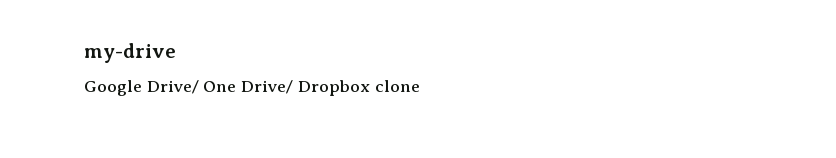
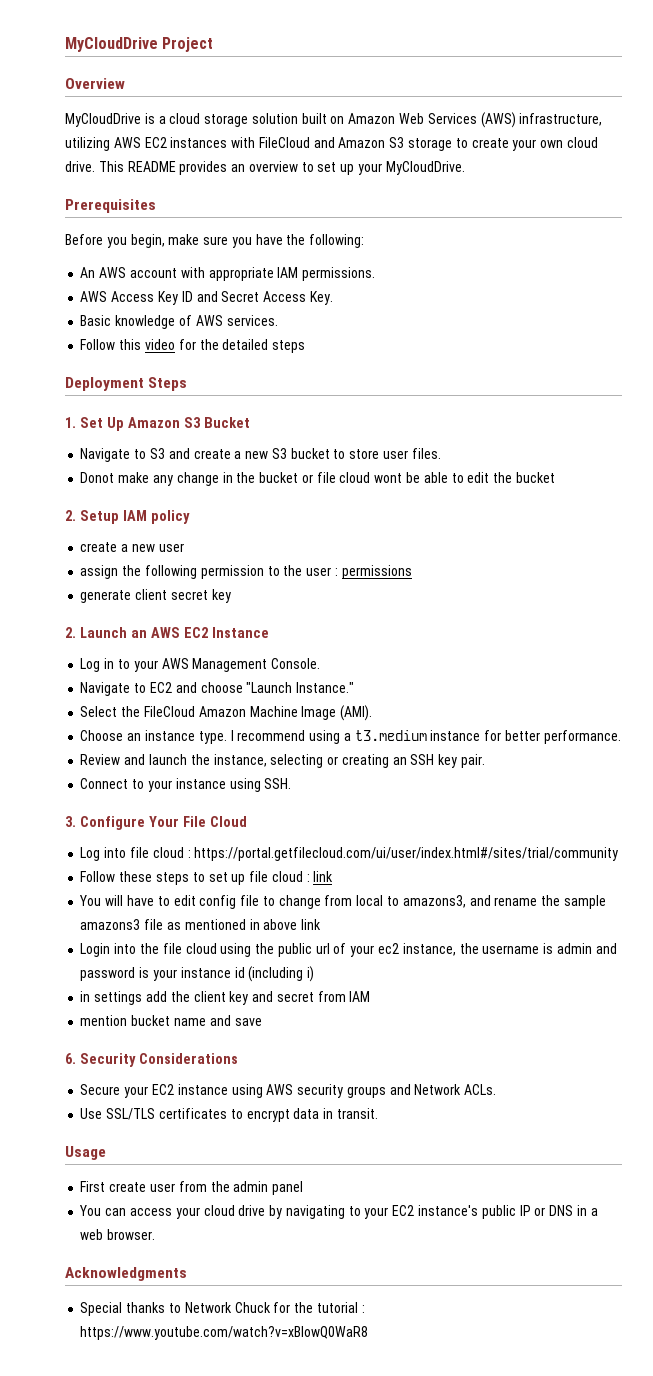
[84,43,176,63] [84,80,420,96] my-drive // Google Drive/ One Drive/ Dropbox clone -> [65,37,214,52] [65,78,125,89] [65,112,603,128] [65,137,598,151] [65,161,465,175] [65,199,156,213] [65,234,365,248] [80,267,376,281] [80,291,333,305] [80,315,278,329] [80,339,306,353] [65,377,188,391] [65,417,250,431] [80,448,441,462] [80,472,555,486] [65,510,190,524] [80,542,184,552] [80,565,412,579] [80,589,231,603] [65,627,269,638] [80,658,321,672] [80,682,355,696] [80,705,373,721] [80,730,621,744] [80,754,485,768] [80,778,292,792] [65,816,247,830] [80,847,619,861] [80,871,334,885] [79,895,606,909] [80,919,322,930] [80,943,617,957] [80,966,315,982] [80,991,371,1005] [80,1015,262,1026] [65,1053,238,1067] [80,1084,497,1098] [80,1108,378,1122] [65,1146,106,1160] [80,1181,304,1195] [79,1205,598,1219] [80,1229,156,1240] [65,1267,187,1281] [80,1302,365,1316] [80,1326,369,1340] MyCloudDrive Project // Overview // MyCloudDrive is a cloud storage solution built on Amazon Web Services (AWS) infrastructure, utilizing AWS EC2 instances with FileCloud and Amazon S3 storage to create your own cloud drive. This README provides an overview to set up your MyCloudDrive. // Prerequisites // Before you begin, make sure you have the following: // An AWS account with appropriate IAM permissions. // AWS Access Key ID and Secret Access Key. // Basic knowledge of AWS services. // Follow this video for the detailed steps // Deployment Steps // 1. Set Up Amazon S3 Bucket // Navigate to S3 and create a new S3 bucket to store user files. // Donot make any change in the bucket or file cloud wont be able to edit the bucket // 2. Setup IAM policy // create a new user // assign the following permission to the user : permissions // generate client secret key // 2. Launch an AWS EC2 Instance // Log in to your AWS Management Console. // Navigate to EC2 and choose "Launch Instance." // Select the FileCloud Amazon Machine Image (AMI). // Choose an instance type. I recommend using a t3.medium instance for better performance. // Review and launch the instance, selecting or creating an SSH key pair. // Connect to your instance using SSH. // 3. Configure Your File Cloud // Log into file cloud : https://portal.getfilecloud.com/ui/user/index.html#/sites/trial/community // Follow these steps to set up file cloud : link // You will have to edit config file to change from local to amazons3, and rename the sample amazons3 file as mentioned in above link // Login into the file cloud using the public url of your ec2 instance, the username is admin and password is your instance id (including i) // in settings add the client key and secret from IAM // mention bucket name and save // 6. Security Considerations // Secure your EC2 instance using AWS security groups and Network ACLs. // Use SSL/TLS certificates to encrypt data in transit. // Usage // First create user from the admin panel // You can access your cloud drive by navigating to your EC2 instance's public IP or DNS in a web browser. // Acknowledgments // Special thanks to Network Chuck for the tutorial : https://www.youtube.com/watch?v=xBIowQ0WaR8

